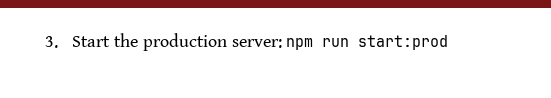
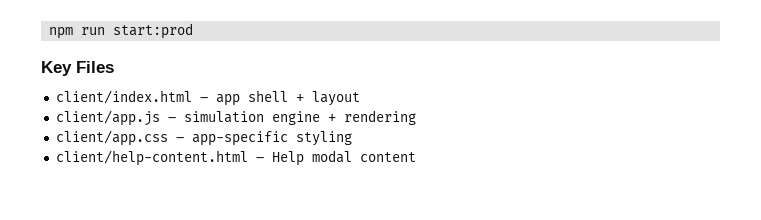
[45,33,449,51] 3. Start the production server: npm run start:prod -> [49,23,194,39] [41,61,114,76] [55,90,360,106] [55,110,416,126] [55,130,352,146] [55,150,416,166] npm run start:prod // Key Files // client/index.html – app shell + layout // client/app.js – simulation engine + rendering // client/app.css – app-specific styling // client/help-content.html – Help modal content

